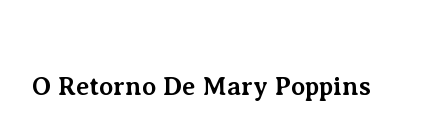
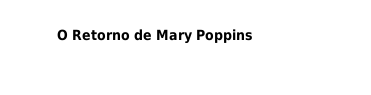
[163,77,196,95] De -> [134,29,152,41] de

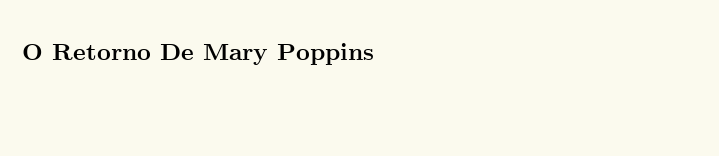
[134,29,152,41] de -> [160,44,194,60] De

